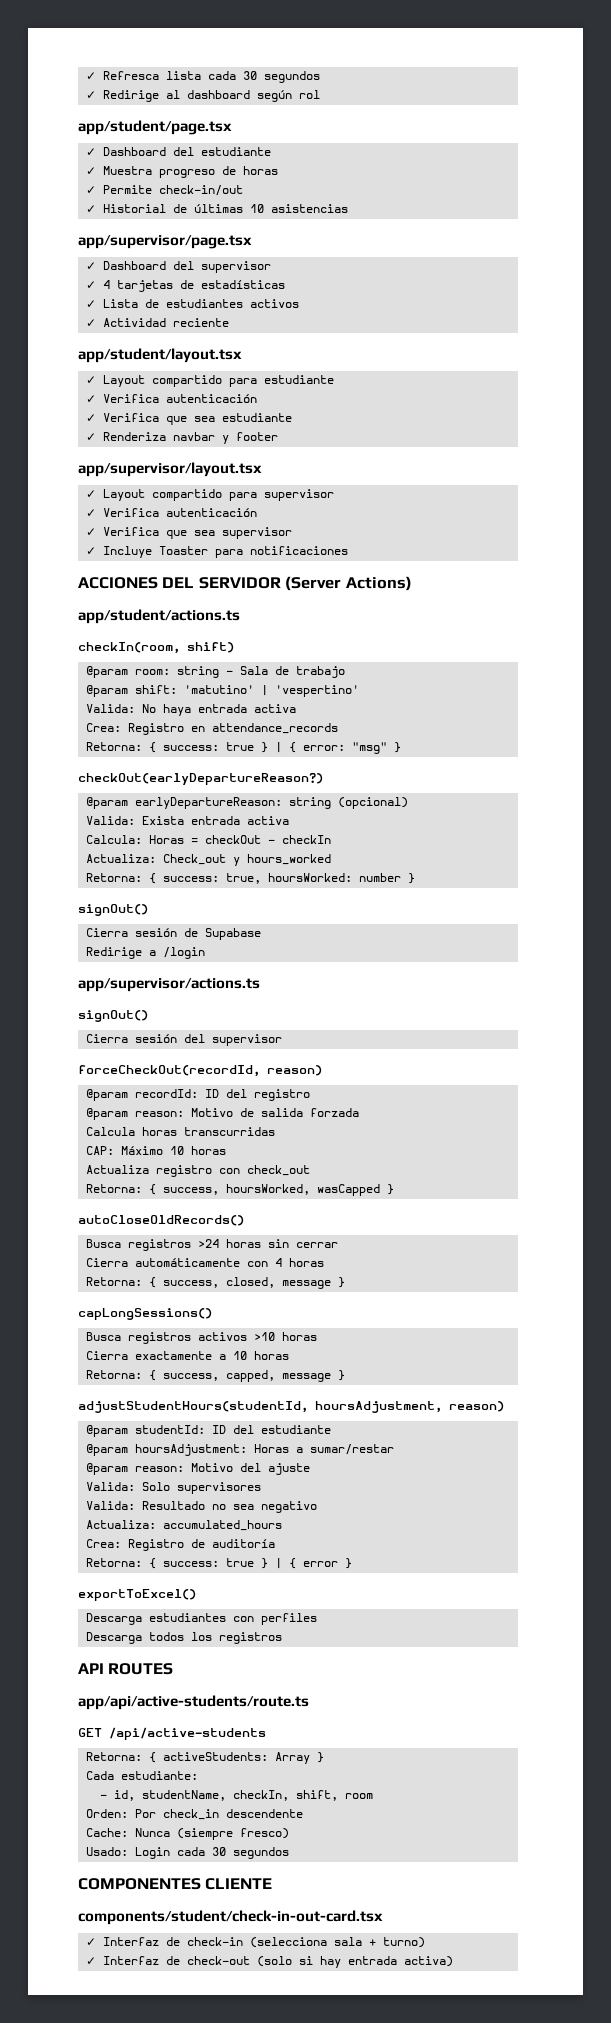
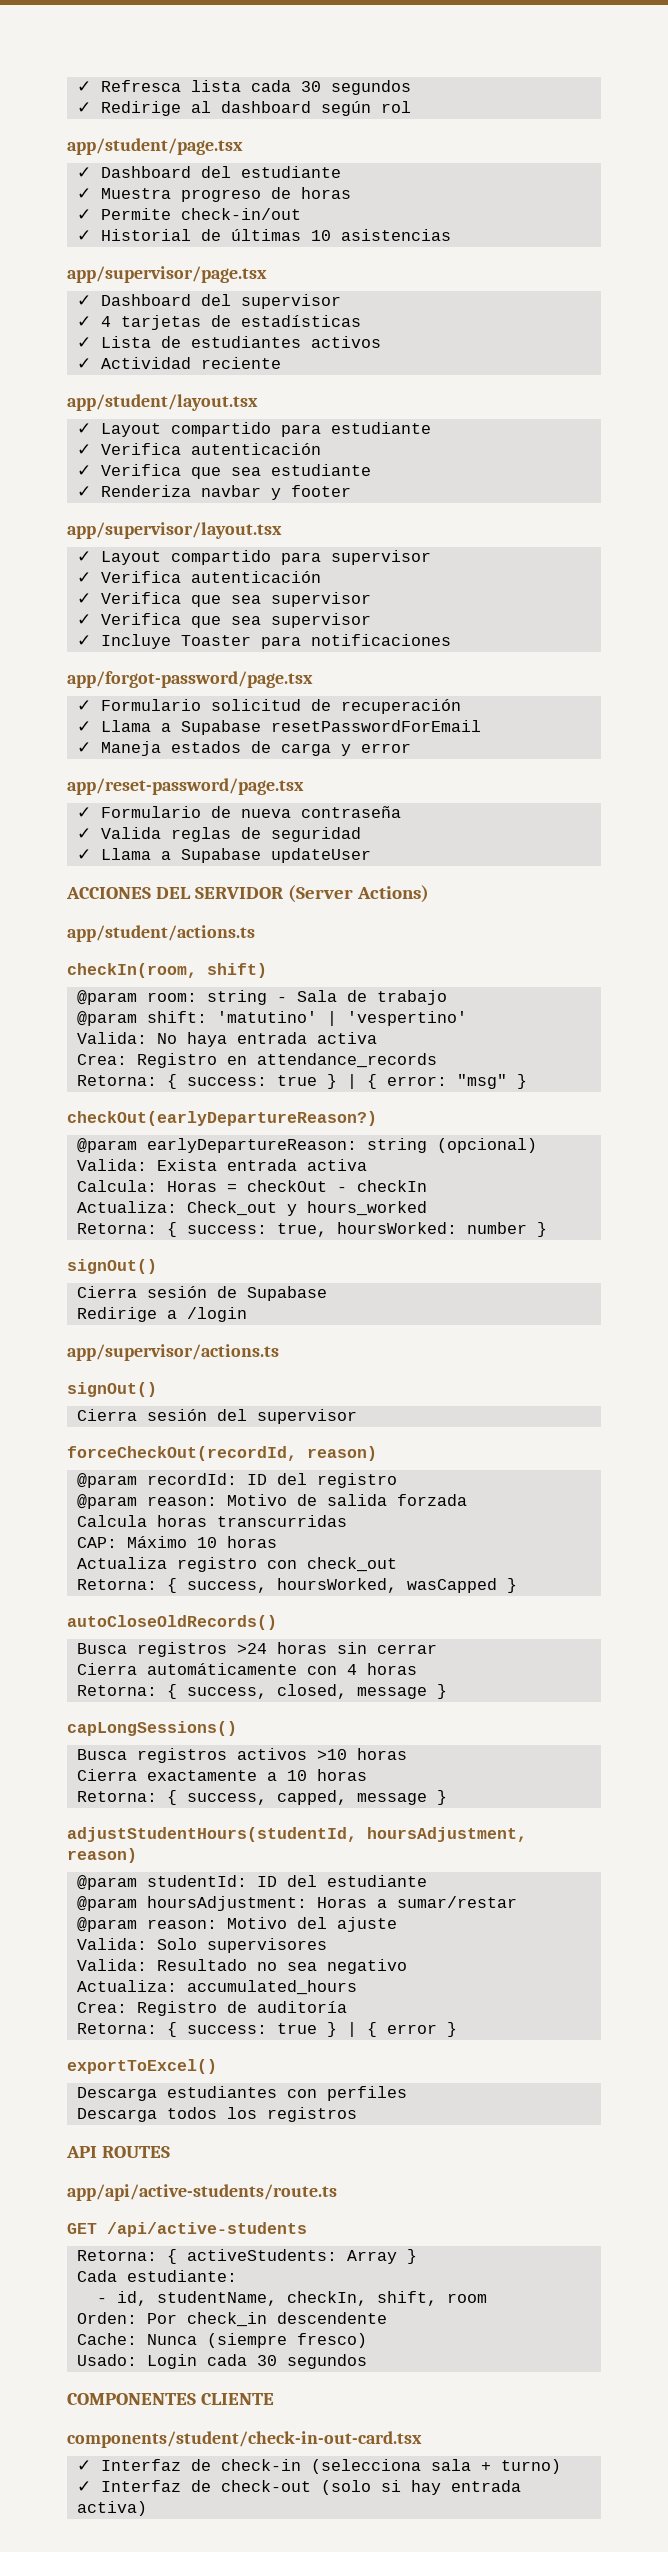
(292, 533) none -> [76,613,371,628] // ✓ Verifica que sea supervisor
(348, 550) none -> [67,671,313,688] [76,699,461,714] [76,720,481,735] [76,741,411,756] [67,778,304,795] [76,806,401,818] [76,827,361,842] [76,848,371,863] // app/forgot-password/page.tsx // ✓ Formulario solicitud de recuperación // ✓ Llama a Supabase resetPasswordForEmail // ✓ Maneja estados de carga y error // app/reset-password/page.tsx // ✓ Formulario de nueva contraseña // ✓ Valida reglas de seguridad // ✓ Llama a Supabase updateUser

